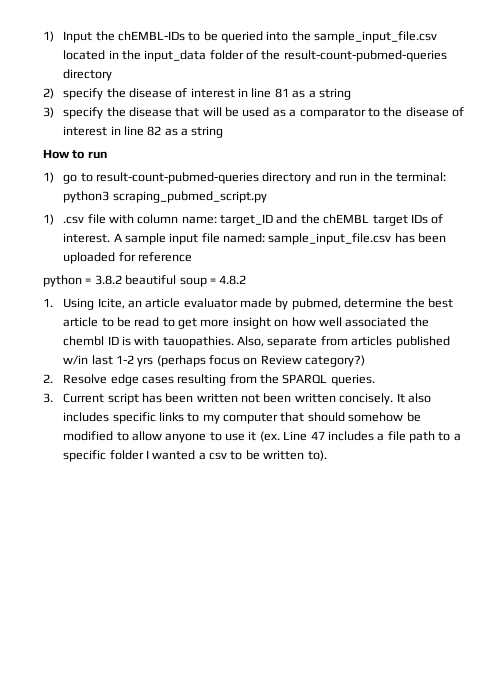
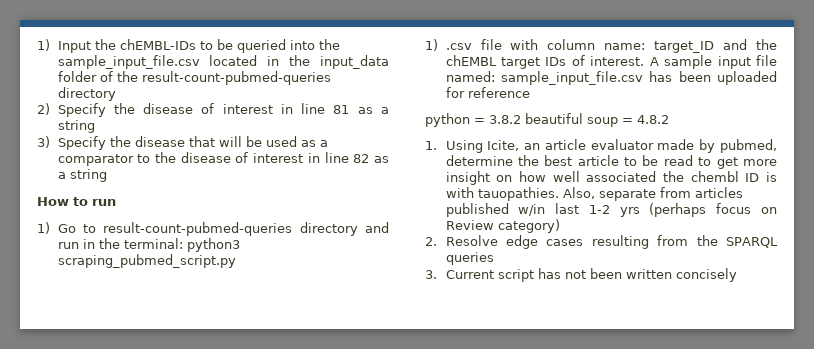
[63,88,104,100] specify -> [57,103,106,117] Specify
[63,107,104,119] specify -> [57,136,106,150] Specify
[63,174,78,184] go -> [57,224,76,233] Go
[305,355,366,367] category?) -> [497,219,560,233] category)
[330,374,375,386] queries. -> [445,252,494,265] queries
[165,393,238,403] been written -> (561, 273) none
[339,393,431,405] [63,412,421,424] [63,431,461,443] [63,450,327,462] concisely. It also includes specific links to my computer that should somehow be modified to allow anyone to use it (ex. Line 47 includes a file path to a specific folder I wanted a csv to be written to). -> [675,268,737,282] concisely

